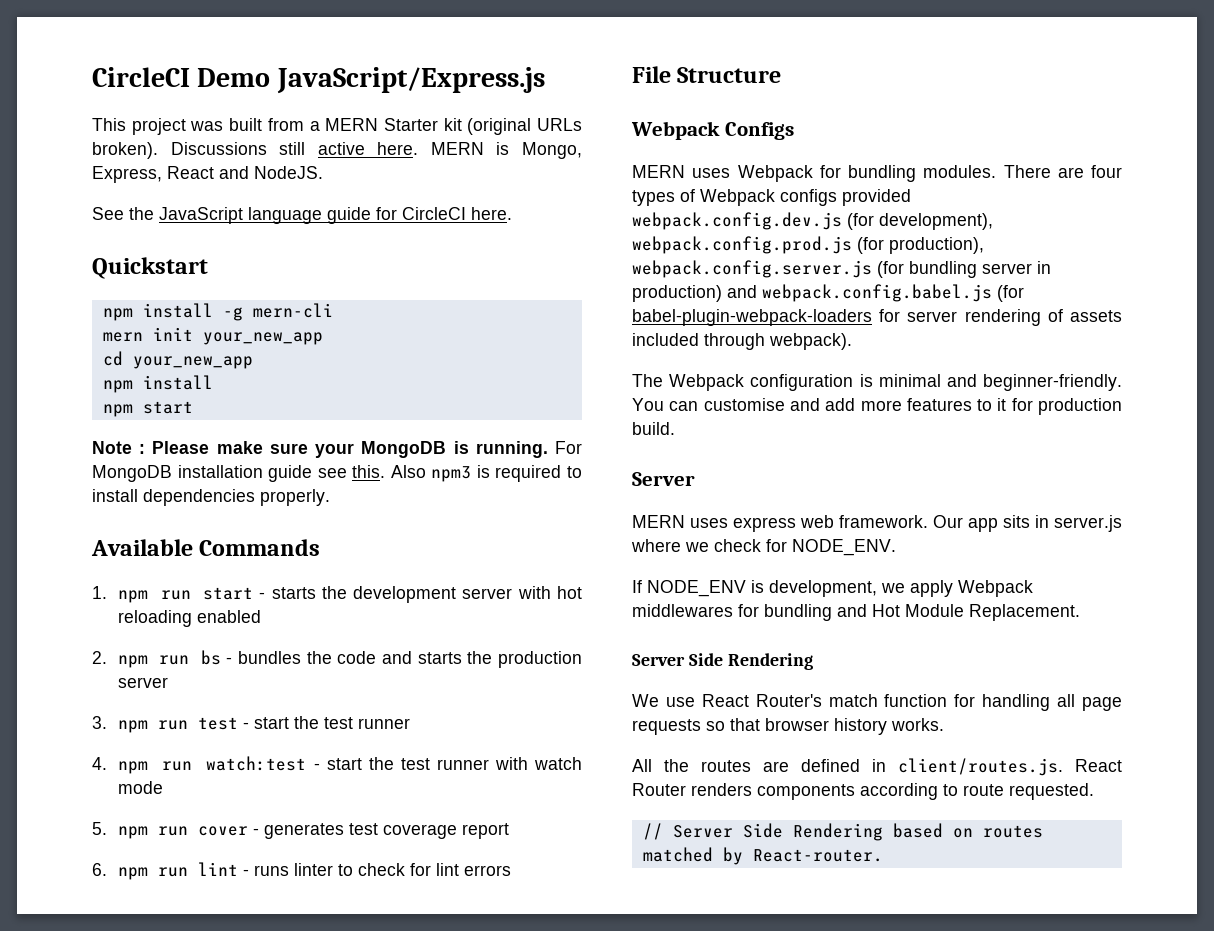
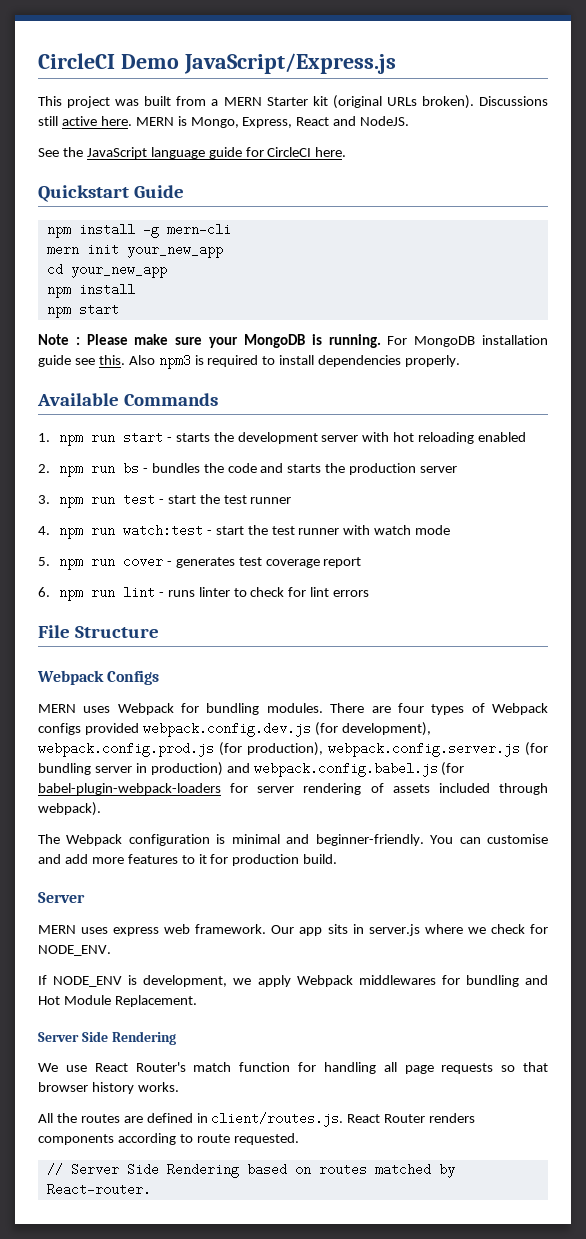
(208, 268) none -> [133,185,184,198] Guide

